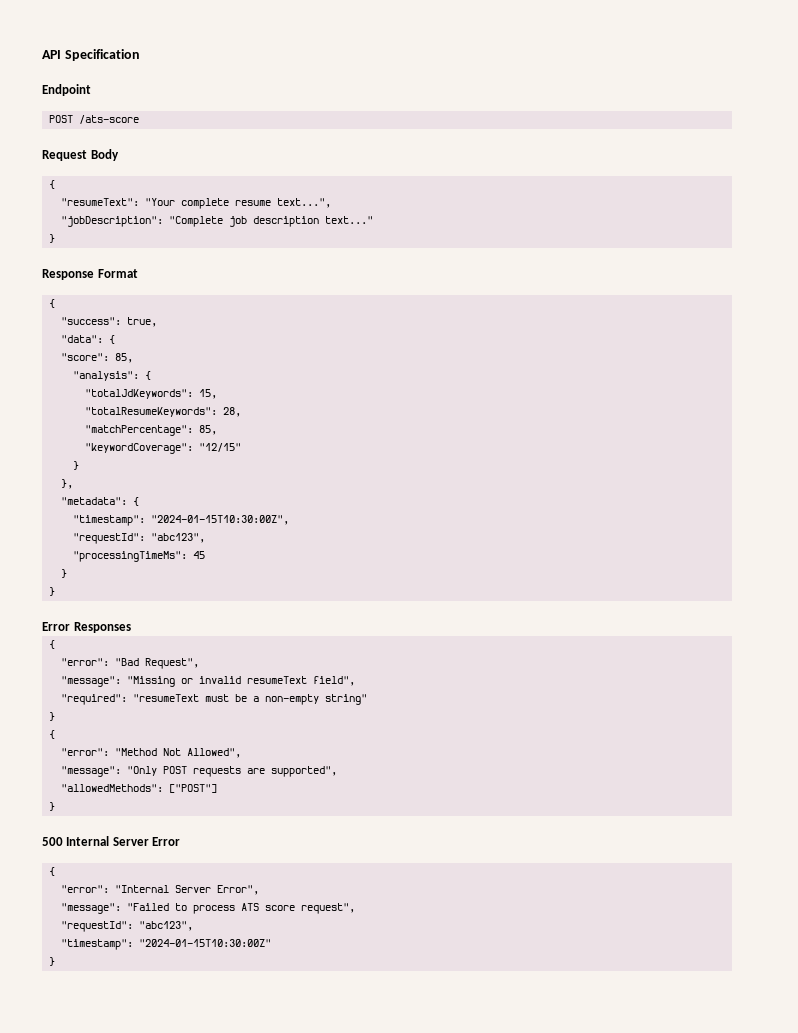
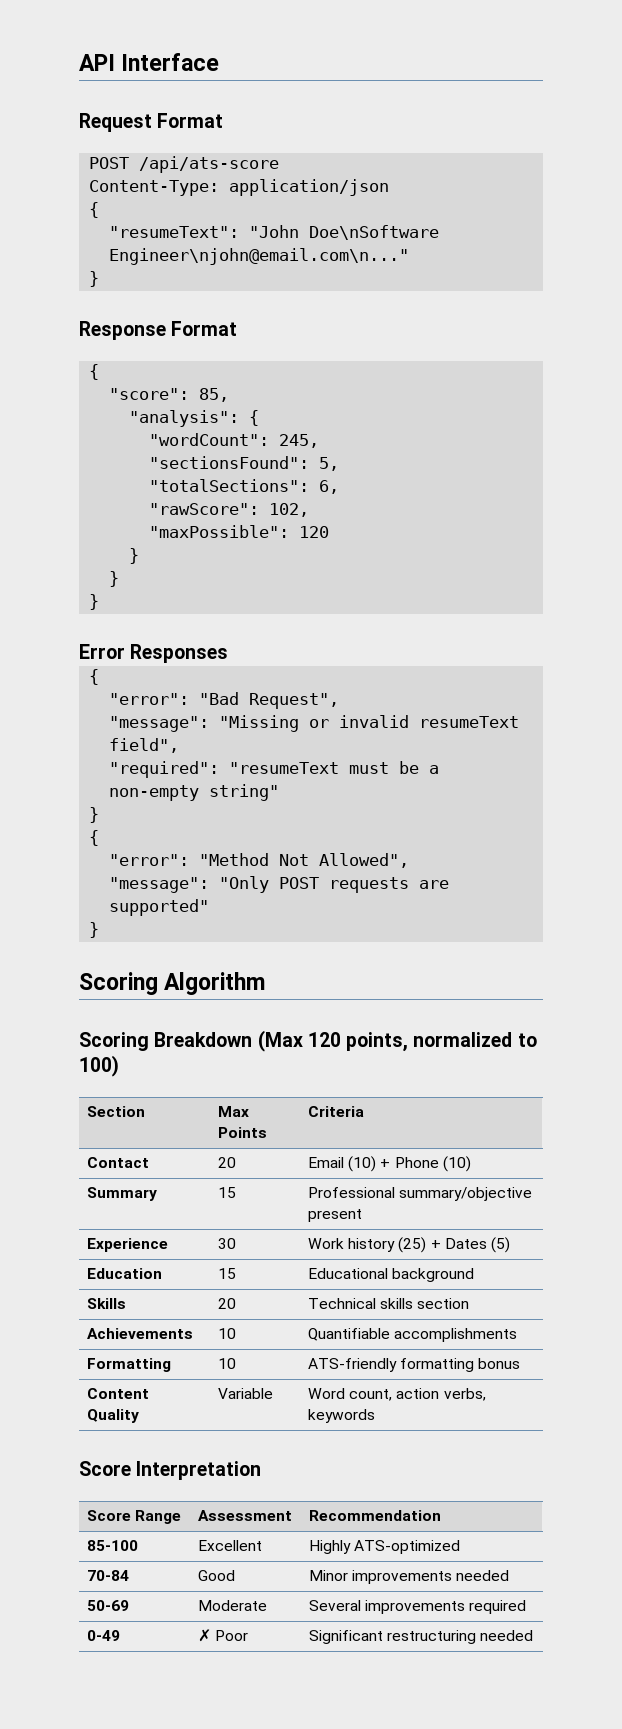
[64,49,140,61] [42,84,91,96] [49,115,140,124] [42,149,119,161] [49,180,56,189] [61,198,332,209] [61,216,374,227] Specification // Endpoint // POST /ats-score // Request Body // { // "resumeText": "Your complete resume text...", // "jobDescription": "Complete job description text..." -> [121,53,220,71] [79,113,224,132] [89,156,280,173] [89,179,390,196] [89,202,100,218] [109,225,440,240] [109,248,410,265] Interface // Request Format // POST /api/ats-score // Content-Type: application/json // { // "resumeText": "John Doe\nSoftware Engineer\njohn@email.com\n..."
[61,317,158,327] [61,335,116,344] // "success": true, // "data": { -> (100, 372) none
[85,389,218,399] [85,407,242,417] [85,425,218,436] [85,443,242,454] [73,461,80,470] [61,479,74,489] [61,497,140,506] [73,515,290,526] [73,533,206,544] [73,551,206,562] "totalJdKeywords": 15, // "totalResumeKeywords": 28, // "matchPercentage": 85, // "keywordCoverage": "12/15" // } // }, // "metadata": { // "timestamp": "2024-01-15T10:30:00Z", // "requestId": "abc123", // "processingTimeMs": 45 -> [149,433,320,448] [149,456,340,471] [149,479,340,494] [149,503,310,517] [149,525,330,538] [129,548,140,564] "wordCount": 245, // "sectionsFound": 5, // "totalSections": 6, // "rawScore": 102, // "maxPossible": 120 // }
[271,766,338,777] [61,784,218,793] [49,802,56,811] [42,836,181,846] [49,867,56,876] [61,885,260,895] [61,903,356,914] [61,921,194,932] [61,939,272,950] [49,957,56,966] supported", // "allowedMethods": ["POST"] // } // 500 Internal Server Error // { // "error": "Internal Server Error", // "message": "Failed to process ATS score request", // "requestId": "abc123", // "timestamp": "2024-01-15T10:30:00Z" // } -> [109,899,210,916] [89,922,100,938] [79,972,266,995] [79,1030,537,1052] [79,1055,119,1077] [87,1106,146,1117] [218,1106,250,1117] [218,1127,268,1138] [308,1106,365,1117] [87,1157,150,1168] [218,1157,237,1168] [308,1156,471,1172] [87,1187,158,1201] [218,1187,237,1198] [308,1187,533,1201] [308,1209,363,1222] [87,1238,169,1252] [218,1238,237,1249] [308,1237,510,1253] [87,1268,163,1279] [218,1268,237,1279] [308,1268,475,1282] [87,1298,127,1309] [218,1298,237,1309] [308,1298,470,1309] [87,1328,194,1339] [218,1328,237,1339] [308,1328,518,1342] [87,1358,172,1372] [218,1358,237,1369] [308,1358,521,1372] [87,1388,150,1399] [87,1409,140,1423] [218,1388,274,1399] [308,1388,486,1401] [308,1409,376,1423] [79,1461,262,1480] [87,1510,182,1524] [198,1510,293,1521] [309,1510,442,1521] [87,1540,139,1551] [198,1540,263,1551] [309,1540,461,1554] [87,1570,130,1581] [198,1570,236,1581] [309,1570,510,1584] [87,1600,130,1611] [198,1600,268,1611] [309,1600,527,1614] [87,1630,121,1641] [198,1629,249,1642] [309,1630,534,1644] supported" // } // Scoring Algorithm // Scoring Breakdown (Max 120 points, normalized to 100) // Section | Max Points | Criteria // Contact | 20 | Email (10) + Phone (10) // Summary | 15 | Professional summary/objective present // Experience | 30 | Work history (25) + Dates (5) // Education | 15 | Educational background // Skills | 20 | Technical skills section // Achievements | 10 | Quantifiable accomplishments // Formatting | 10 | ATS-friendly formatting bonus // Content Quality | Variable | Word count, action verbs, keywords // Score Interpretation // Score Range | Assessment | Recommendation // 85-100 | Excellent | Highly ATS-optimized // 70-84 | Good | Minor improvements needed // 50-69 | Moderate | Several improvements required // 0-49 | ✗ Poor | Significant restructuring needed

